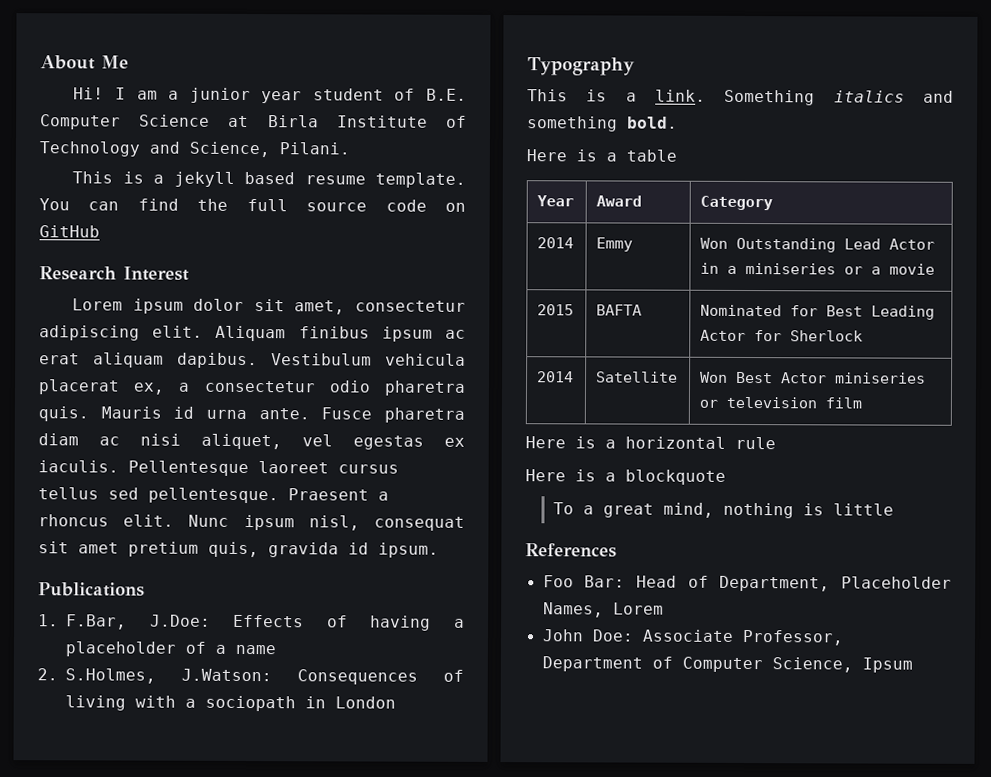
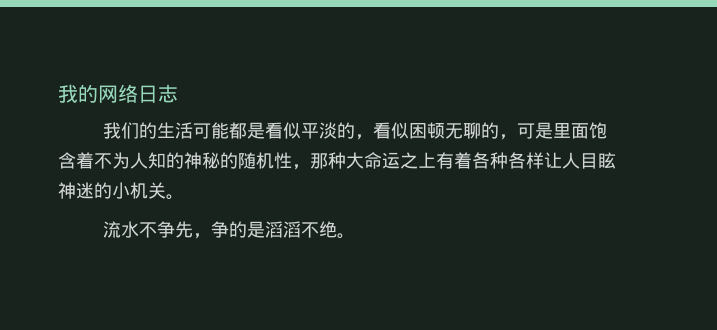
[40,55,129,70] [73,87,467,104] [40,114,467,130] [39,141,350,158] [72,171,466,188] [39,198,467,212] [39,225,100,238] [39,266,189,281] [72,298,466,315] [39,325,466,342] [39,352,466,369] [38,379,466,396] [38,406,465,423] [38,433,465,450] [38,460,399,477] [38,487,389,504] [38,514,465,531] [38,541,439,558] [38,582,145,597] [38,614,466,631] [65,641,276,657] [37,668,464,685] [65,695,396,712] [527,57,635,76] [527,89,954,106] [527,116,678,132] [526,149,677,162] [537,195,575,207] [596,195,643,207] [700,195,774,211] [537,237,575,249] [596,237,634,252] [700,237,936,253] [700,262,936,275] [537,304,575,316] [596,304,643,316] [700,304,936,320] [700,329,864,342] [537,371,575,383] [596,371,679,383] [700,371,927,384] [699,396,863,409] [525,436,776,450] [525,469,726,485] [552,502,894,519] [525,543,617,558] [542,575,952,592] [542,602,664,618] [541,629,844,646] [541,656,913,673] About Me // Hi! I am a junior year student of B.E. Computer Science at Birla Institute of Technology and Science, Pilani. // This is a jekyll based resume template. You can find the full source code on GitHub // Research Interest // Lorem ipsum dolor sit amet, consectetur adipiscing elit. Aliquam finibus ipsum ac erat aliquam dapibus. Vestibulum vehicula placerat ex, a consectetur odio pharetra quis. Mauris id urna ante. Fusce pharetra diam ac nisi aliquet, vel egestas ex iaculis. Pellentesque laoreet cursus tellus sed pellentesque. Praesent a rhoncus elit. Nunc ipsum nisl, consequat sit amet pretium quis, gravida id ipsum. // Publications // 1. F.Bar, J.Doe: Effects of having a placeholder of a name // 2. S.Holmes, J.Watson: Consequences of living with a sociopath in London // Typography // This is a link. Something italics and something bold. // Here is a table // Year | Award | Category // 2014 | Emmy | Won Outstanding Lead Actor in a miniseries or a movie // 2015 | BAFTA | Nominated for Best Leading Actor for Sherlock // 2014 | Satellite | Won Best Actor miniseries or television film // Here is a horizontal rule // Here is a blockquote // To a great mind, nothing is little // References // Foo Bar: Head of Department, Placeholder Names, Lorem // John Doe: Associate Professor, Department of Computer Science, Ipsum -> [58,84,178,103] [103,122,608,140] [58,152,616,170] [58,182,184,200] [103,221,356,239] 我的网络日志 // 我们的生活可能都是看似平淡的，看似困顿无聊的，可是里面饱含着不为人知的神秘的随机性，那种大命运之上有着各种各样让人目眩神迷的小机关。 // 流水不争先，争的是滔滔不绝。

